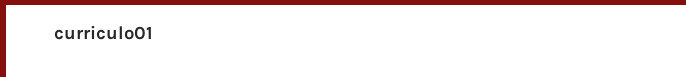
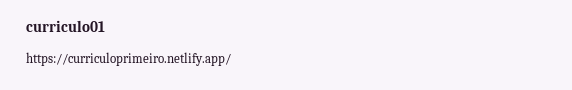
(153, 32) none -> [26,52,231,66] // https://curriculoprimeiro.netlify.app/

